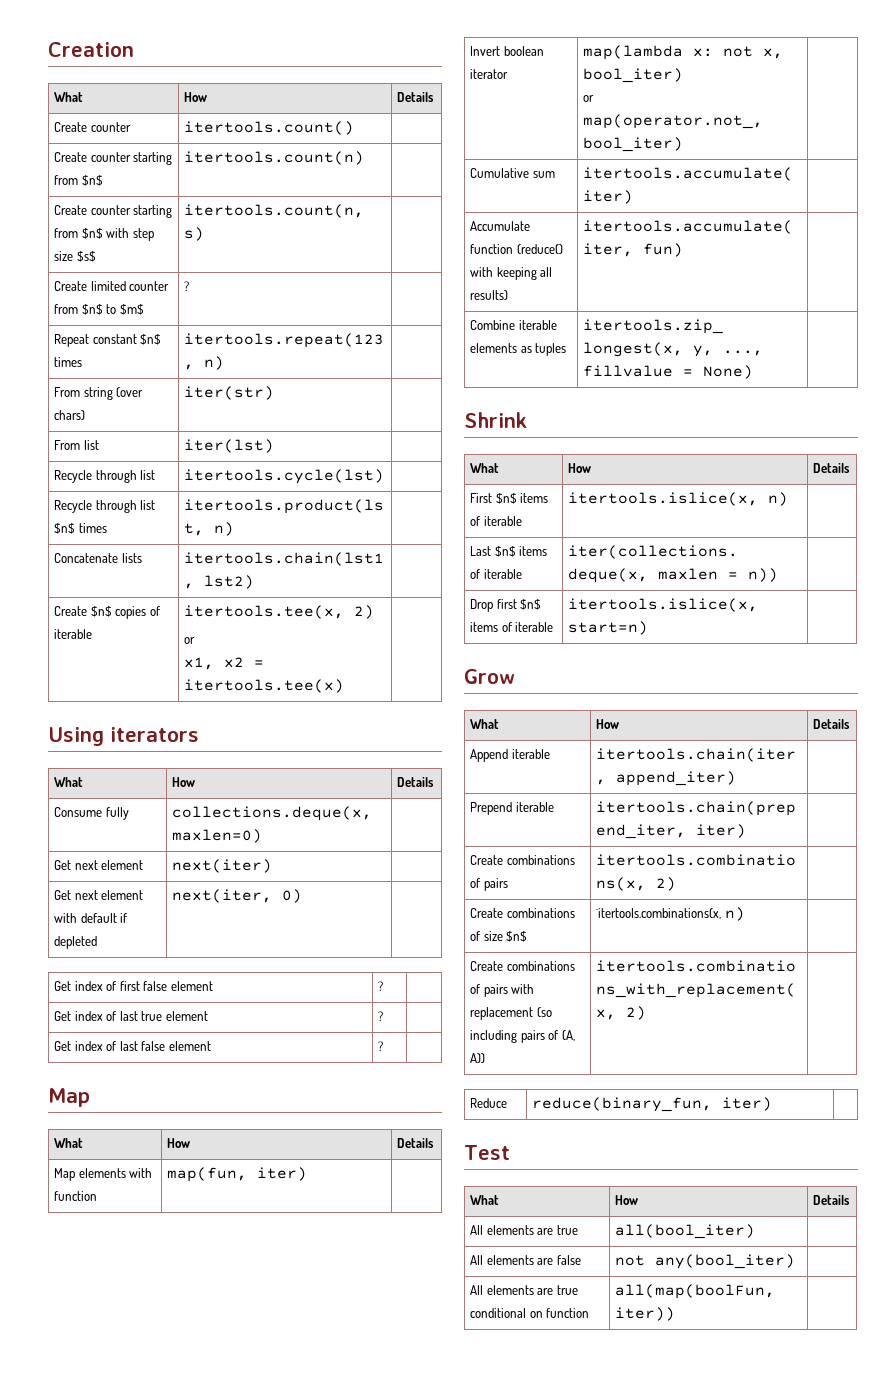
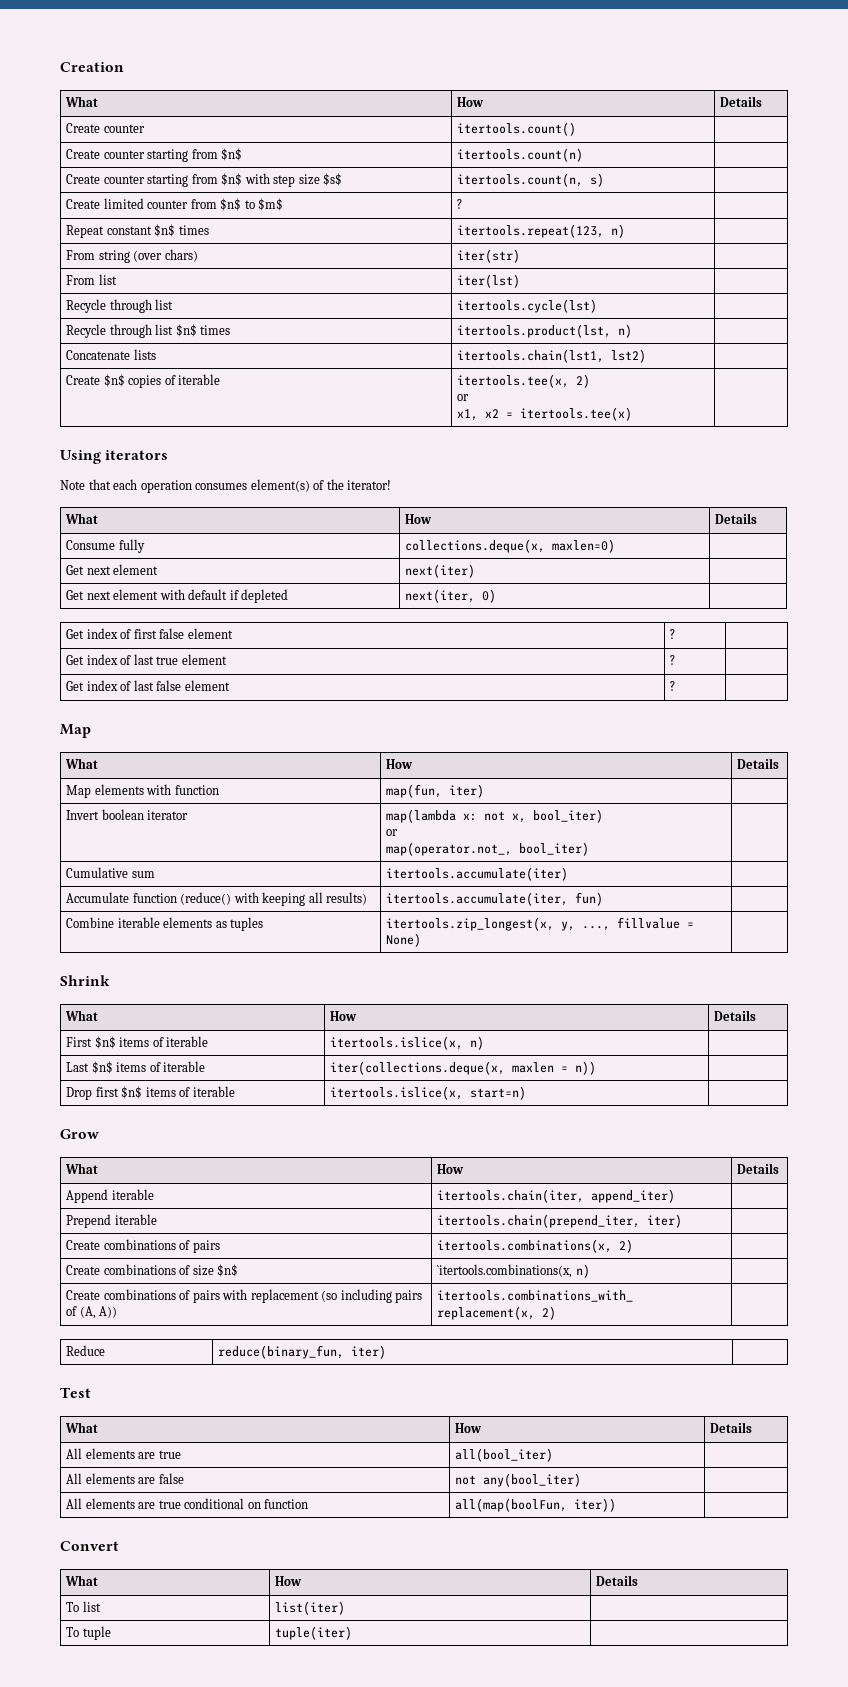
(199, 734) none -> [60,479,392,493] // Note that each operation consumes element(s) of the iterator!
(676, 1314) none -> [60,1541,119,1551] [65,1575,99,1586] [275,1576,303,1586] [596,1575,639,1586] [66,1601,101,1612] [275,1601,346,1615] [66,1626,111,1640] [275,1626,353,1640] // Convert // What | How | Details // To list | list(iter) | // To tuple | tuple(iter) |

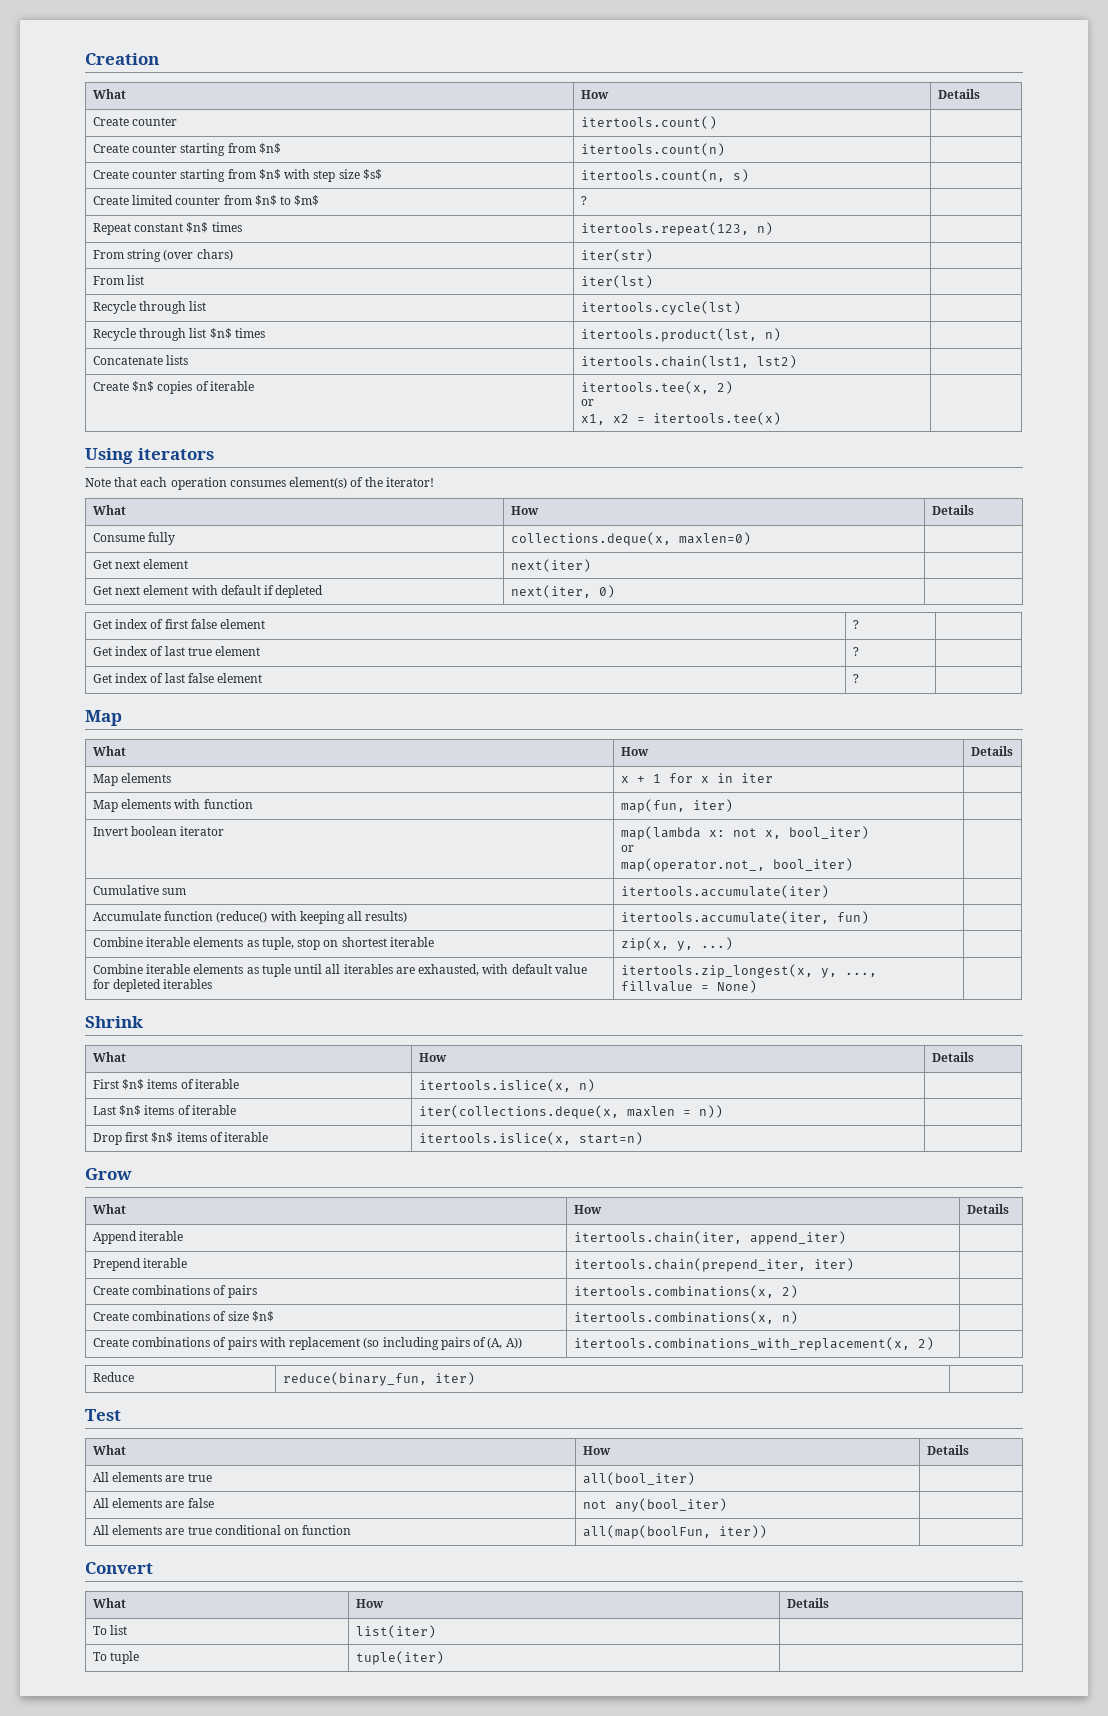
(780, 763) none -> [92,773,172,786] [620,773,773,783] // Map elements | x + 1 for x in iter |
[230,917,264,931] tuples -> [261,937,434,950] [620,937,733,951] [92,964,587,977] [92,979,213,992] tuple, stop on shortest iterable | zip(x, y, ...) | // Combine iterable elements as tuple until all iterables are exhausted, with default value for depleted iterables
[437,1264,573,1278] `itertools.combinations(x, -> [573,1311,774,1324] itertools.combinations(x,

